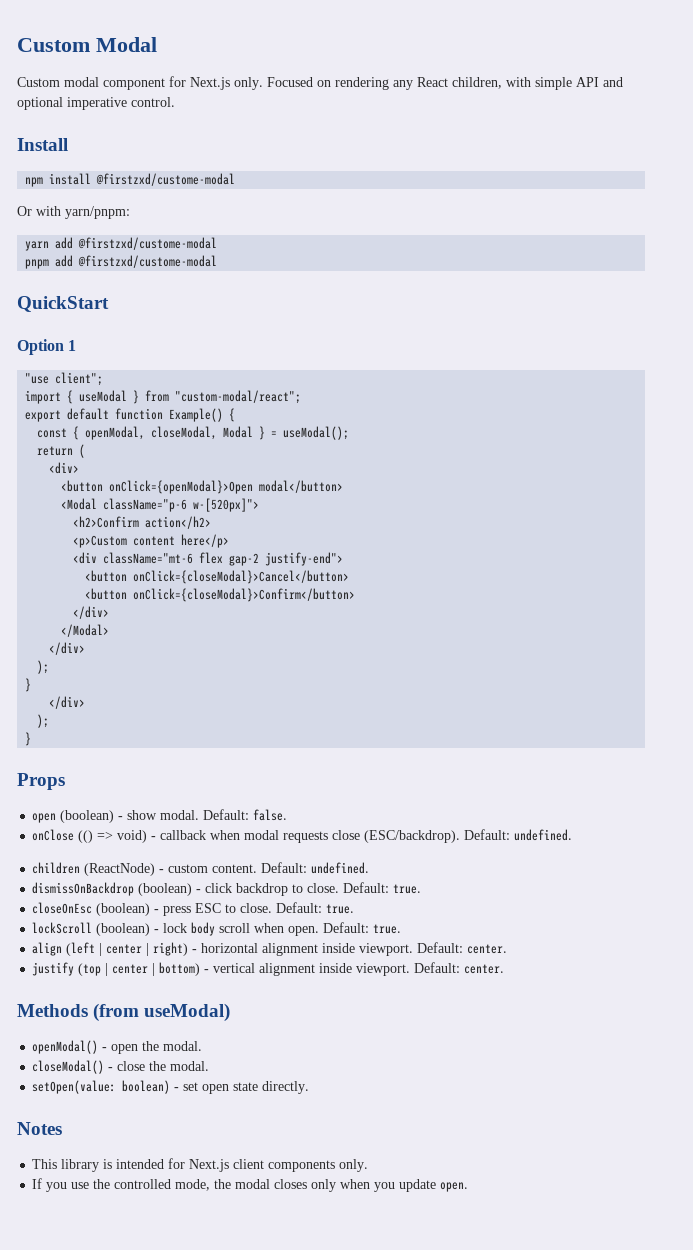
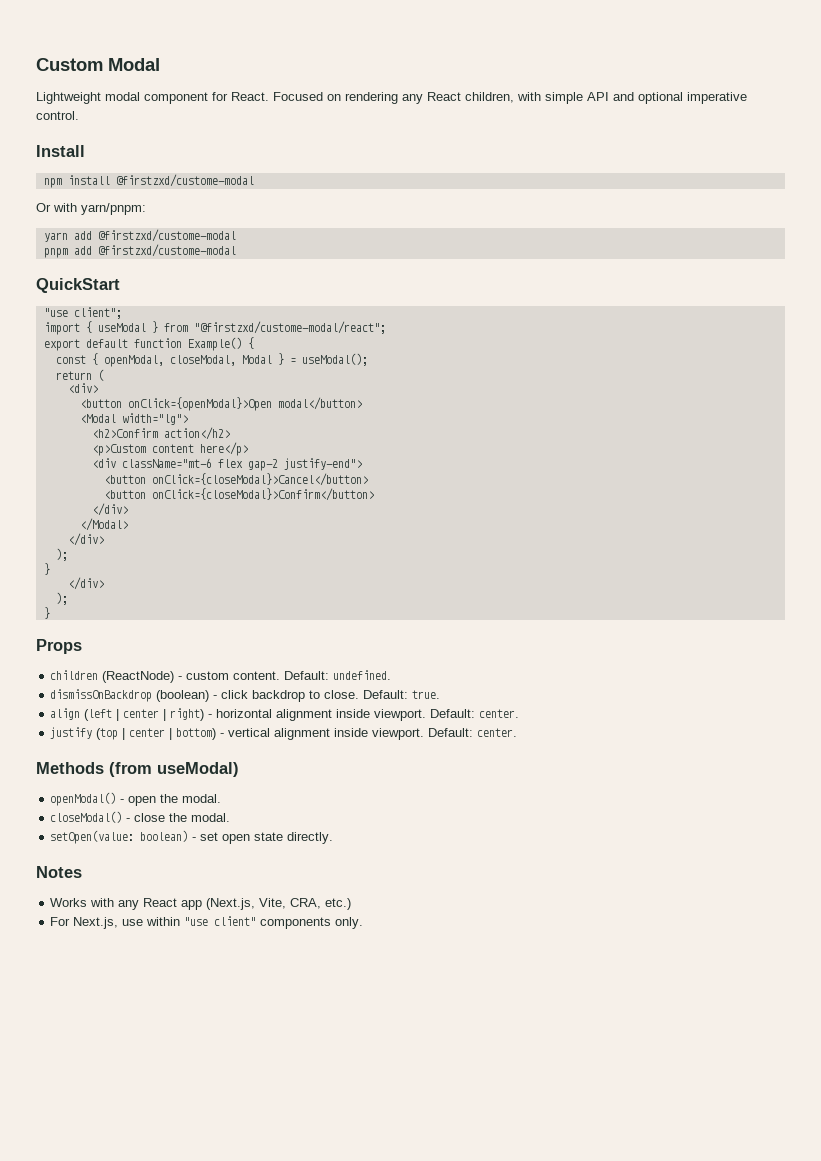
[17,77,60,87] Custom -> [36,92,101,104] Lightweight
[190,77,263,90] Next.js only. -> [231,92,269,101] React.
[17,339,77,355] // Option 1 -> (120, 285) none
[175,390,302,404] "custom-modal/react"; -> [193,321,386,334] "@firstzxd/custome-modal/react";
[103,498,260,512] className="p-6 w-[520px]"> -> [121,413,188,425] width="lg">
[32,809,288,823] [32,829,573,843] // open (boolean) - show modal. Default: false. // onClose (() => void) - callback when modal requests close (ESC/backdrop). Default: undefined. -> (82, 646) none
[32,902,355,916] [32,922,402,936] // closeOnEsc (boolean) - press ESC to close. Default: true. // lockScroll (boolean) - lock body scroll when open. Default: true. -> (441, 694) none
[32,1158,369,1172] [32,1178,469,1192] This library is intended for Next.js client components only. // If you use the controlled mode, the modal closes only when you update open. -> [50,898,352,910] [50,916,364,929] Works with any React app (Next.js, Vite, CRA, etc.) // For Next.js, use within "use client" components only.

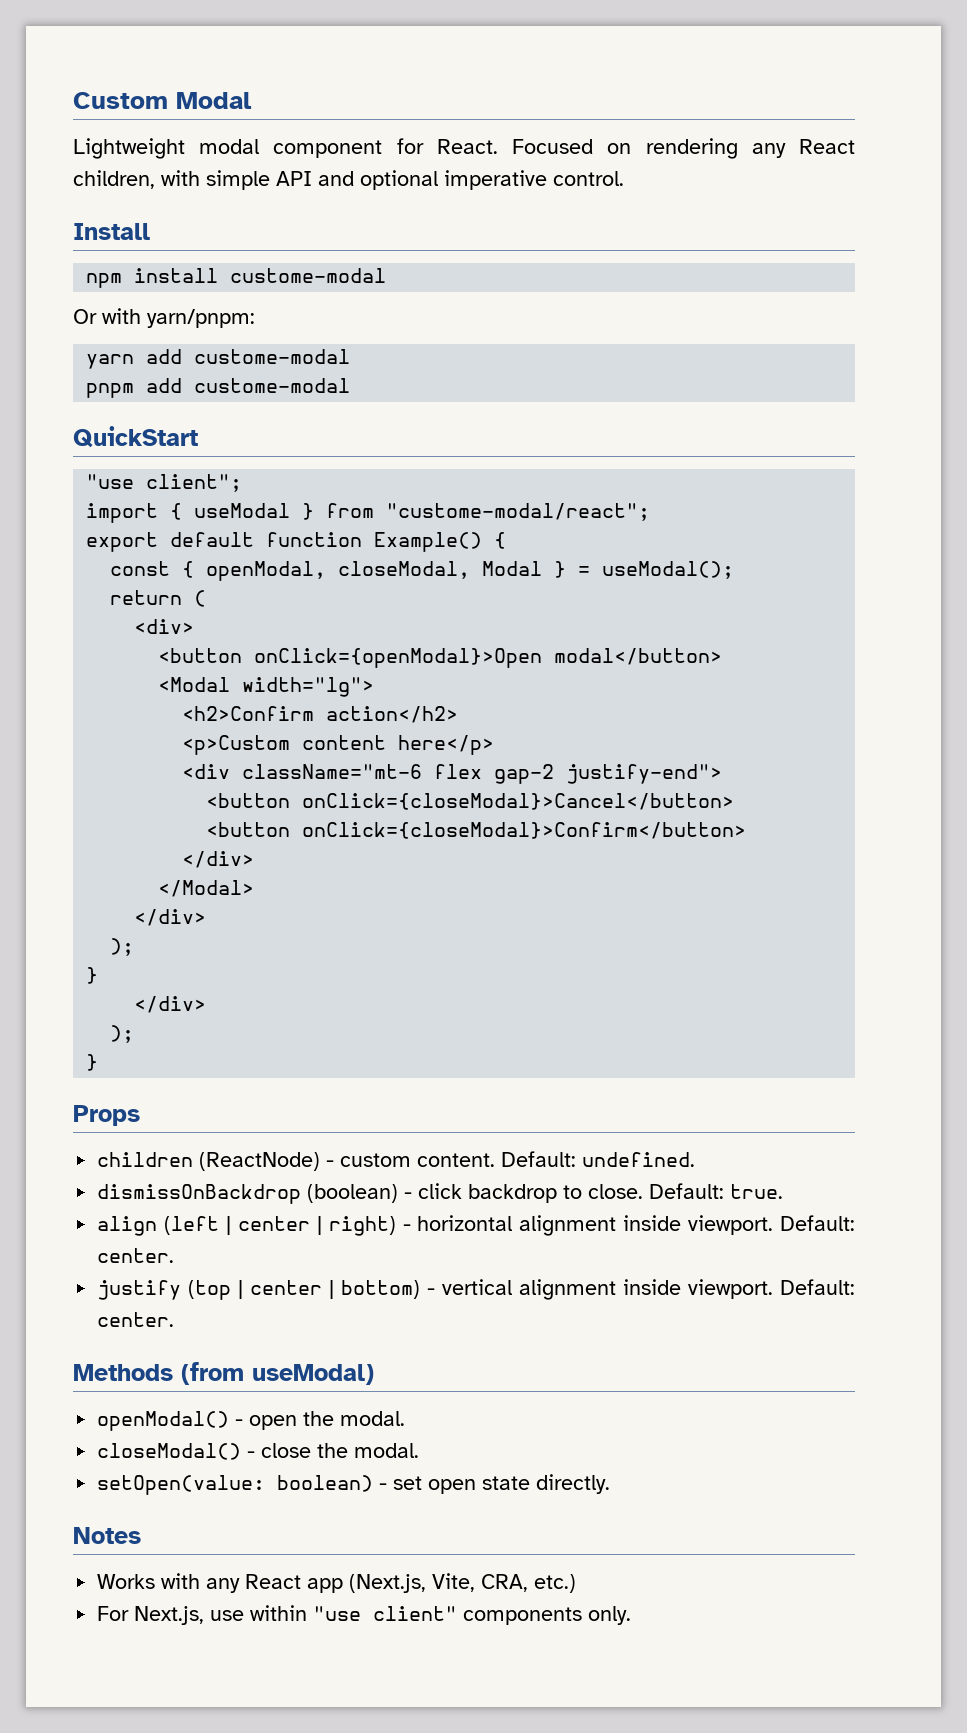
[115,174,254,187] @firstzxd/custome-modal -> [230,268,387,283] custome-modal
[97,229,236,242] @firstzxd/custome-modal -> [194,349,351,364] custome-modal
[97,244,236,257] @firstzxd/custome-modal -> [194,378,351,393] custome-modal
[193,321,386,334] "@firstzxd/custome-modal/react"; -> [386,503,651,521] "custome-modal/react";

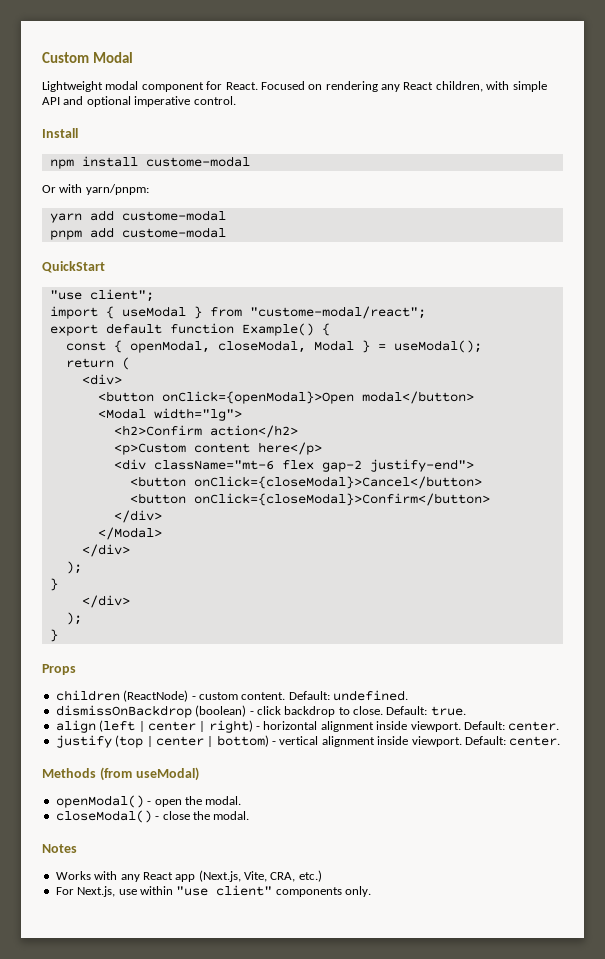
[97,1474,611,1495] // setOpen(value: boolean) - set open state directly. -> (250, 815) none

